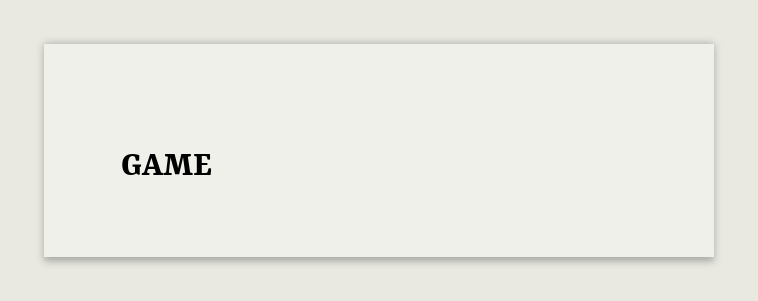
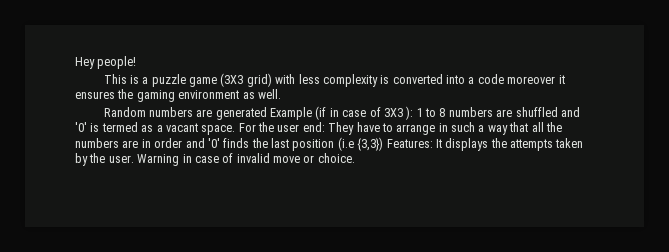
[121,154,212,175] GAME -> [75,56,137,69] [103,73,565,87] [75,89,281,102] [103,106,580,120] [75,122,562,135] [75,137,584,151] [75,153,355,166] Hey people! // This is a puzzle game (3X3 grid) with less complexity is converted into a code moreover it ensures the gaming environment as well. // Random numbers are generated Example (if in case of 3X3 ): 1 to 8 numbers are shuffled and '0' is termed as a vacant space. For the user end: They have to arrange in such a way that all the numbers are in order and '0' finds the last position (i.e {3,3}) Features: It displays the attempts taken by the user. Warning in case of invalid move or choice.

